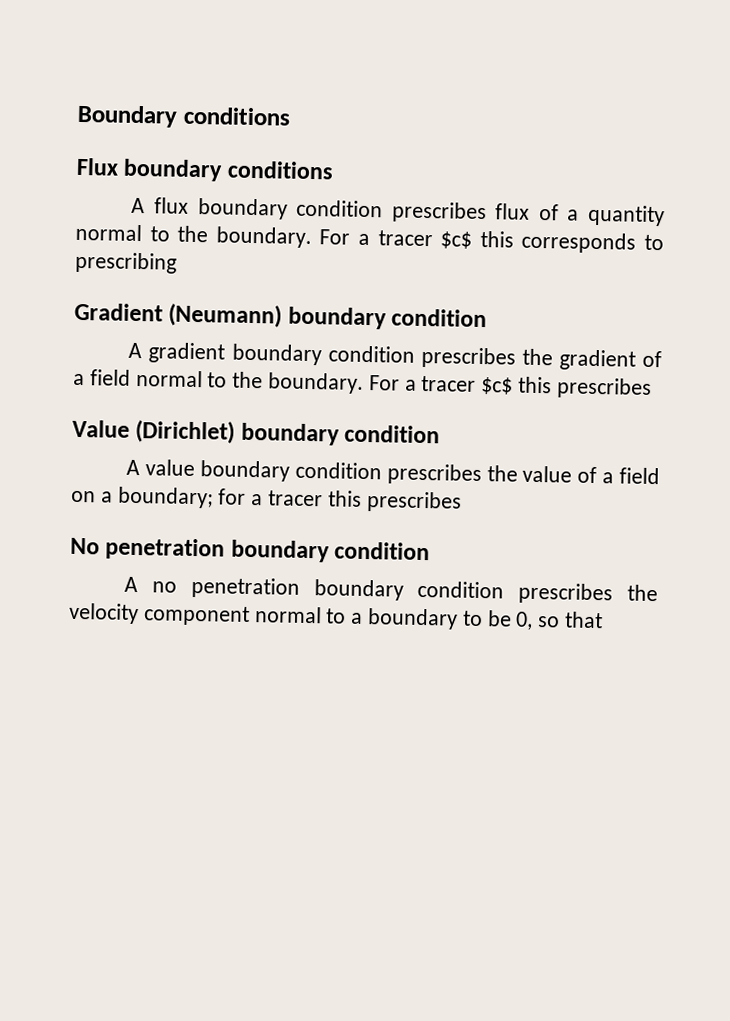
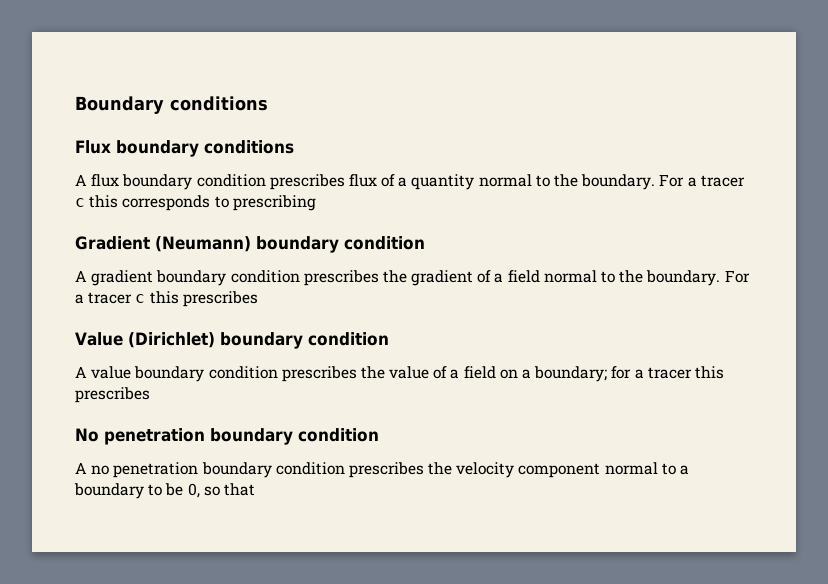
[440,231,473,249] $c$ -> [75,198,85,207] c
[481,377,514,395] $c$ -> [135,294,146,303] c

